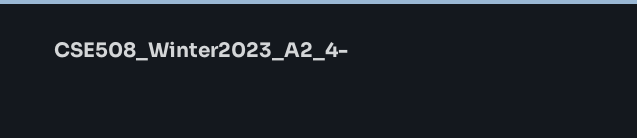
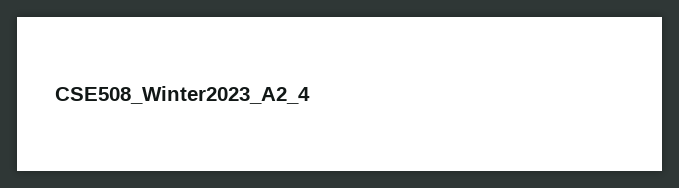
[54,41,348,61] CSE508_Winter2023_A2_4- -> [55,86,310,104] CSE508_Winter2023_A2_4

